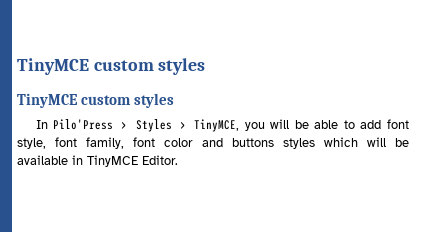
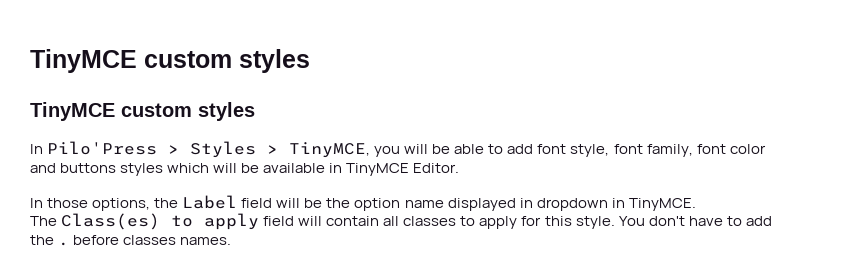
(178, 160) none -> [30,195,696,211] [30,213,772,230] [30,235,232,246] // In those options, the Label field will be the option name displayed in dropdown in TinyMCE. // The Class(es) to apply field will contain all classes to apply for this style. You don't have to add the . before classes names.

